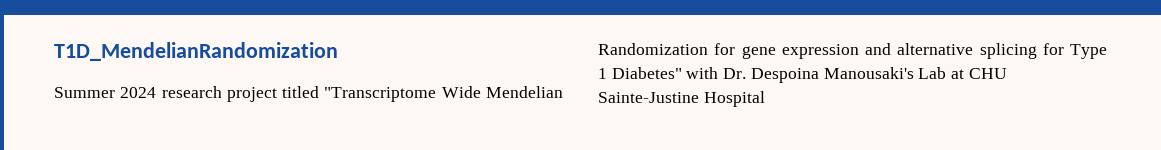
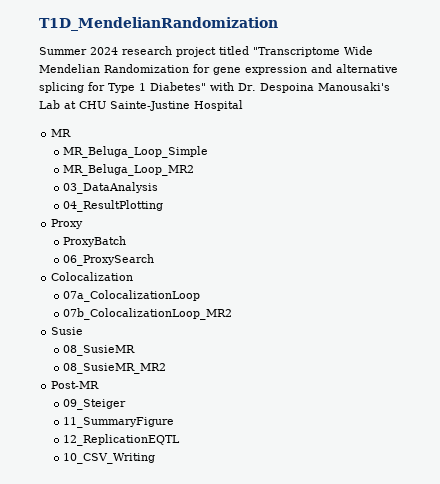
(765, 99) none -> [51,129,72,137] [63,146,209,158] [63,164,195,176] [63,182,159,194] [63,200,164,212] [51,219,84,229] [63,236,127,247] [63,254,155,266] [51,272,134,281] [63,290,201,302] [63,308,233,320] [51,327,84,335] [63,345,136,356] [63,363,167,374] [51,381,100,389] [63,399,127,410] [63,417,175,428] [63,434,181,446] [63,453,156,464] // MR // MR_Beluga_Loop_Simple // MR_Beluga_Loop_MR2 // 03_DataAnalysis // 04_ResultPlotting // Proxy // ProxyBatch // 06_ProxySearch // Colocalization // 07a_ColocalizationLoop // 07b_ColocalizationLoop_MR2 // Susie // 08_SusieMR // 08_SusieMR_MR2 // Post-MR // 09_Steiger // 11_SummaryFigure // 12_ReplicationEQTL // 10_CSV_Writing

